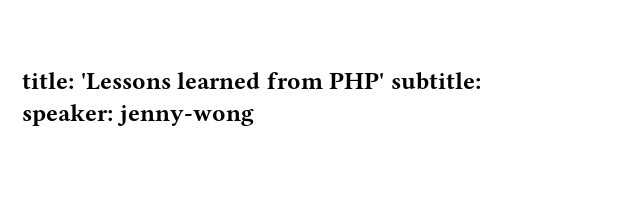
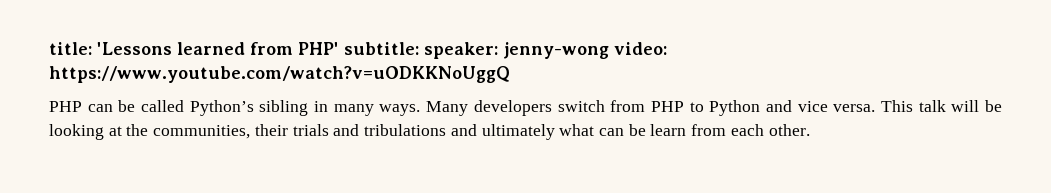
(254, 115) none -> [614,42,667,55] [49,66,510,83] [49,100,1002,116] [49,124,810,140] video: https://www.youtube.com/watch?v=uODKKNoUggQ // PHP can be called Python’s sibling in many ways. Many developers switch from PHP to Python and vice versa. This talk will be looking at the communities, their trials and tribulations and ultimately what can be learn from each other.

